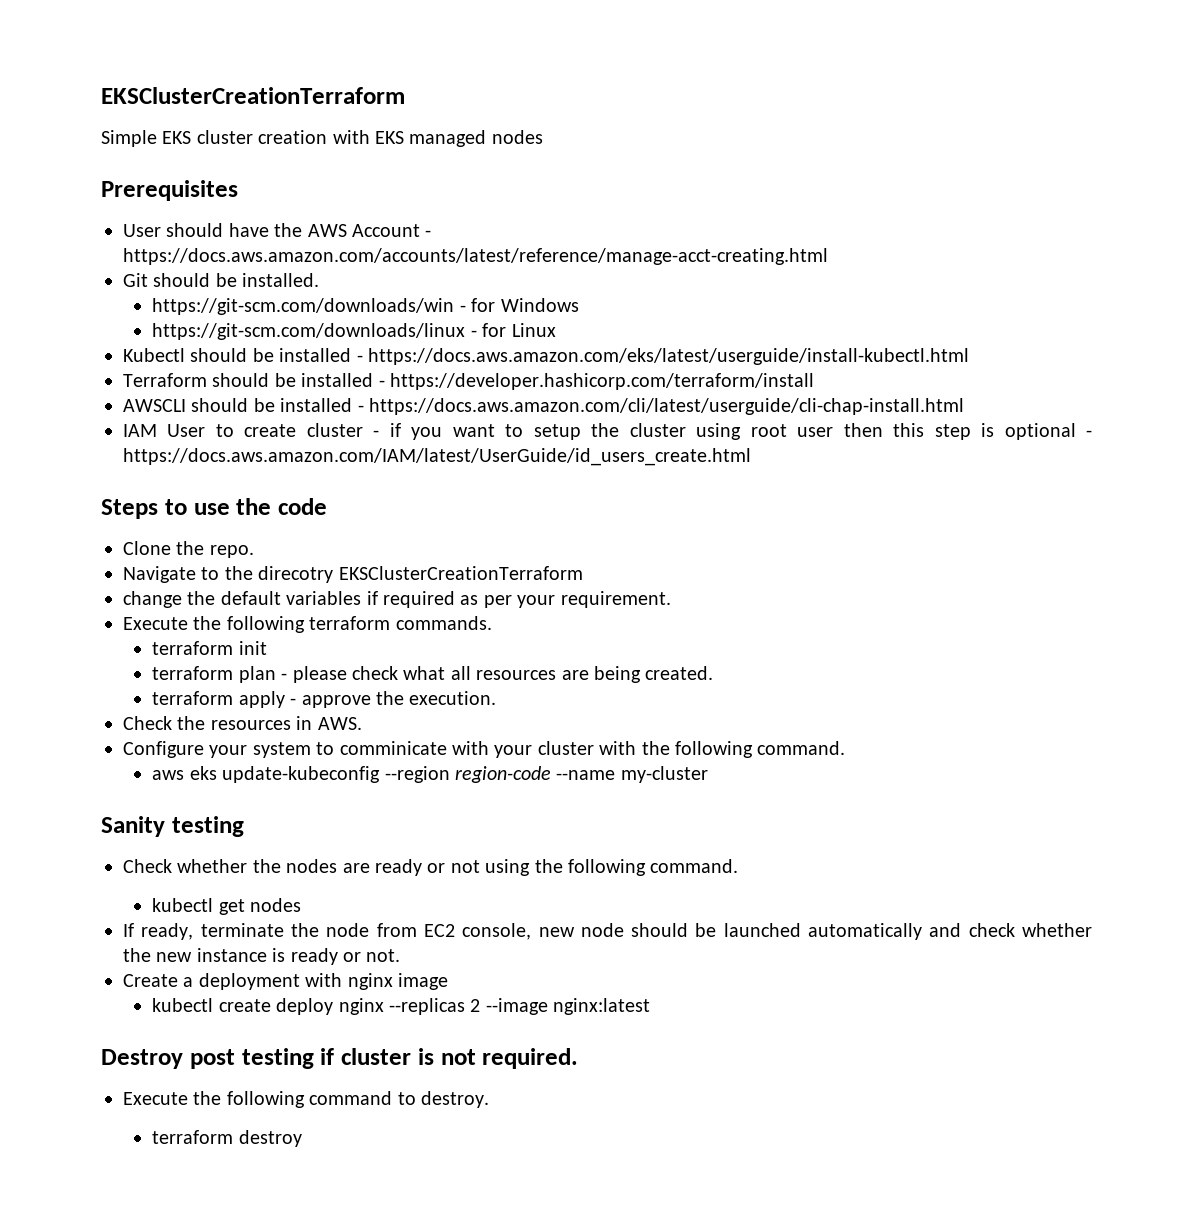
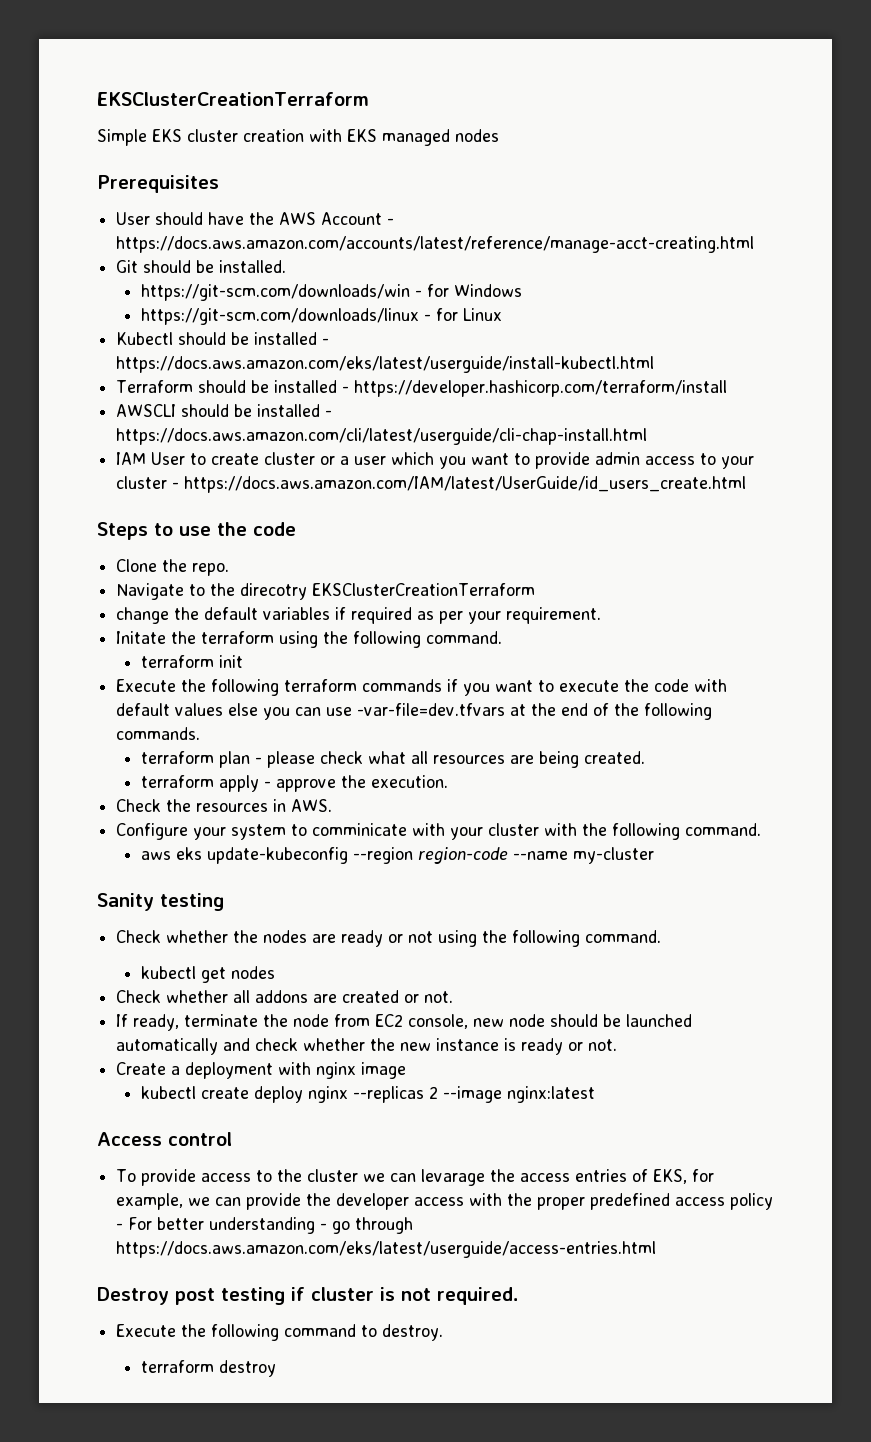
[373,423,1076,440] - if you want to setup the cluster using root user then this step is optional -> [320,452,755,469] [116,476,168,489] or a user which you want to provide admin access to your cluster
[123,616,391,633] Execute the following terraform -> [116,631,503,648] [141,655,244,668] [116,679,728,696] [116,703,713,720] Initate the terraform using the following command. // terraform init // Execute the following terraform commands if you want to execute the code with default values else you can use -var-file=dev.tfvars at the end of the following
[152,641,267,655] // terraform init -> (201, 733) none
(302, 905) none -> [116,990,454,1003] // Check whether all addons are created or not.
(651, 1006) none -> [97,1132,232,1146] [116,1169,715,1186] [116,1193,774,1210] [116,1217,414,1234] [116,1241,657,1258] // Access control // To provide access to the cluster we can levarage the access entries of EKS, for example, we can provide the developer access with the proper predefined access policy - For better understanding - go through https://docs.aws.amazon.com/eks/latest/userguide/access-entries.html

